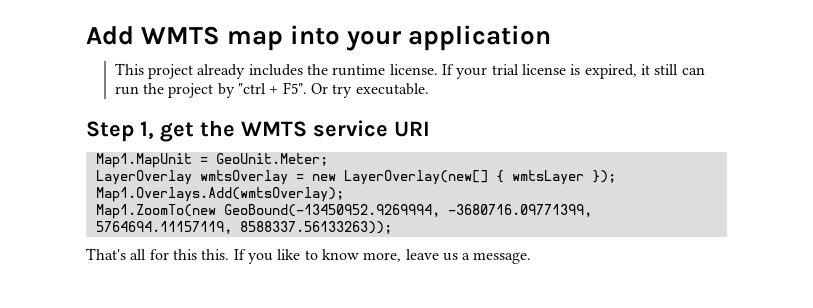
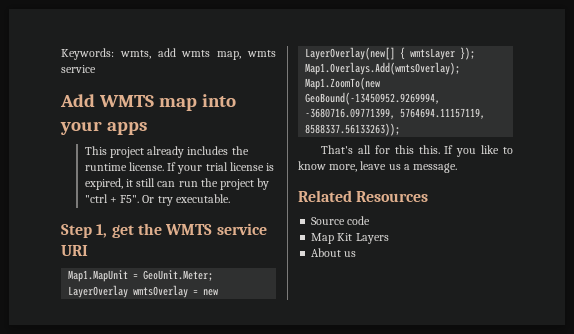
(86, 35) none -> [61,48,276,60] [61,65,96,73] Keywords: wmts, add wmts map, wmts service //
[408,25,552,51] application -> [106,122,147,135] apps
(532, 258) none -> [298,190,429,202] [311,216,371,225] [311,233,389,244] [311,248,357,257] // Related Resources // Source code // Map Kit Layers // About us

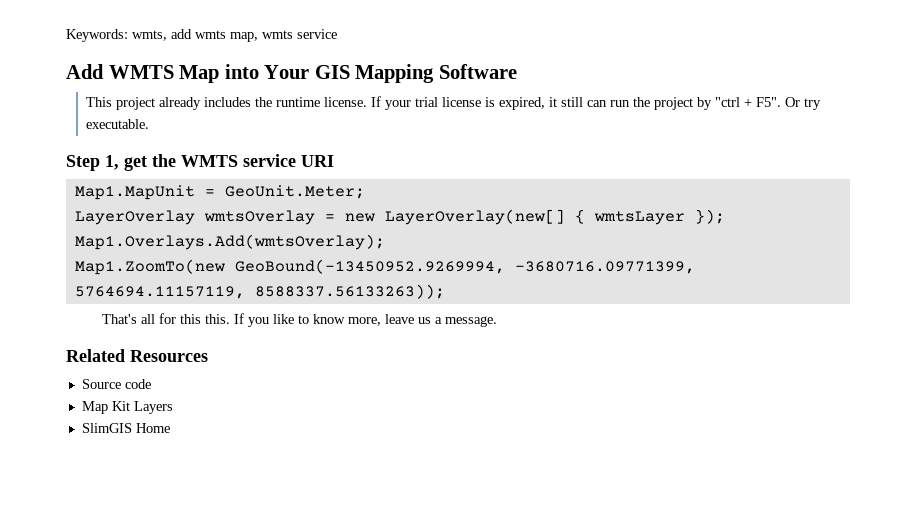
[158,94,236,111] [60,121,147,135] map into your apps -> [179,64,517,83] Map into Your GIS Mapping Software
[311,248,357,257] About us -> [81,423,170,433] SlimGIS Home

